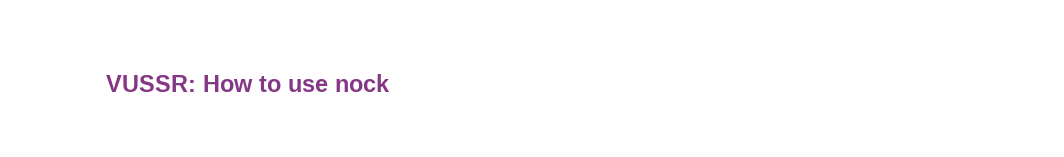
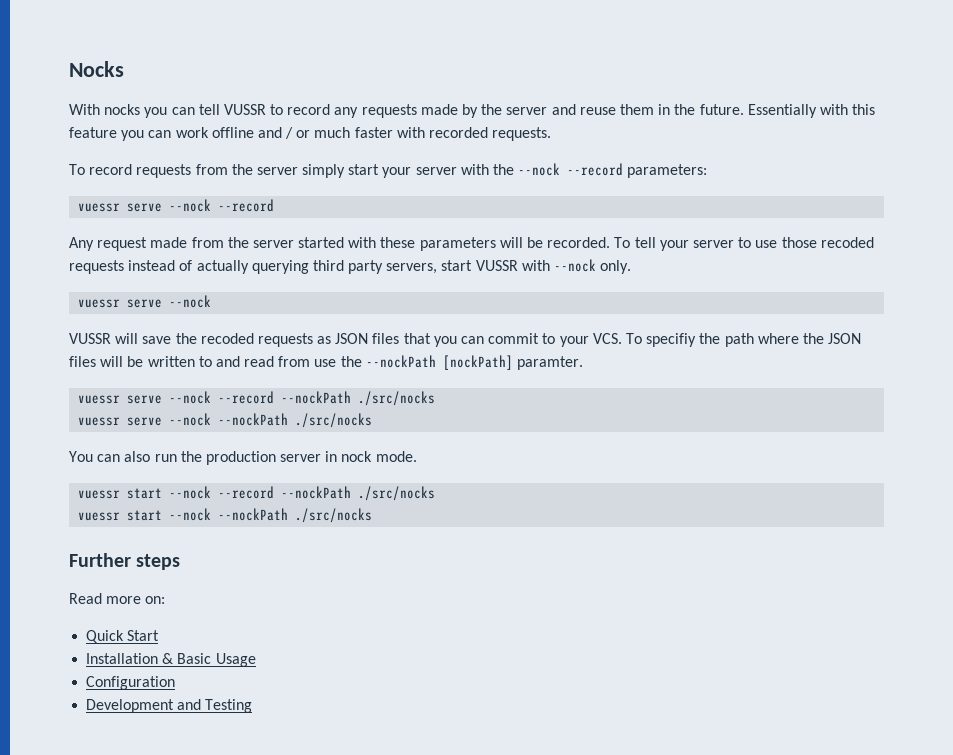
[106,74,390,92] VUSSR: How to use nock -> [69,61,124,77] [69,104,876,118] [69,127,552,141] [69,163,708,178] [78,199,275,212] [69,237,874,251] [69,259,632,274] [78,295,212,308] [69,333,862,347] [69,355,584,370] [78,391,436,406] [78,413,373,428] [69,451,417,465] [78,486,436,501] [78,508,373,523] [69,553,181,570] [69,593,166,604] [86,630,160,643] [86,653,256,667] [86,676,176,690] [86,699,253,713] Nocks // With nocks you can tell VUSSR to record any requests made by the server and reuse them in the future. Essentially with this feature you can work offline and / or much faster with recorded requests. // To record requests from the server simply start your server with the --nock --record parameters: // vuessr serve --nock --record // Any request made from the server started with these parameters will be recorded. To tell your server to use those recoded requests instead of actually querying third party servers, start VUSSR with --nock only. // vuessr serve --nock // VUSSR will save the recoded requests as JSON files that you can commit to your VCS. To specifiy the path where the JSON files will be written to and read from use the --nockPath [nockPath] paramter. // vuessr serve --nock --record --nockPath ./src/nocks // vuessr serve --nock --nockPath ./src/nocks // You can also run the production server in nock mode. // vuessr start --nock --record --nockPath ./src/nocks // vuessr start --nock --nockPath ./src/nocks // Further steps // Read more on: // Quick Start // Installation & Basic Usage // Configuration // Development and Testing

